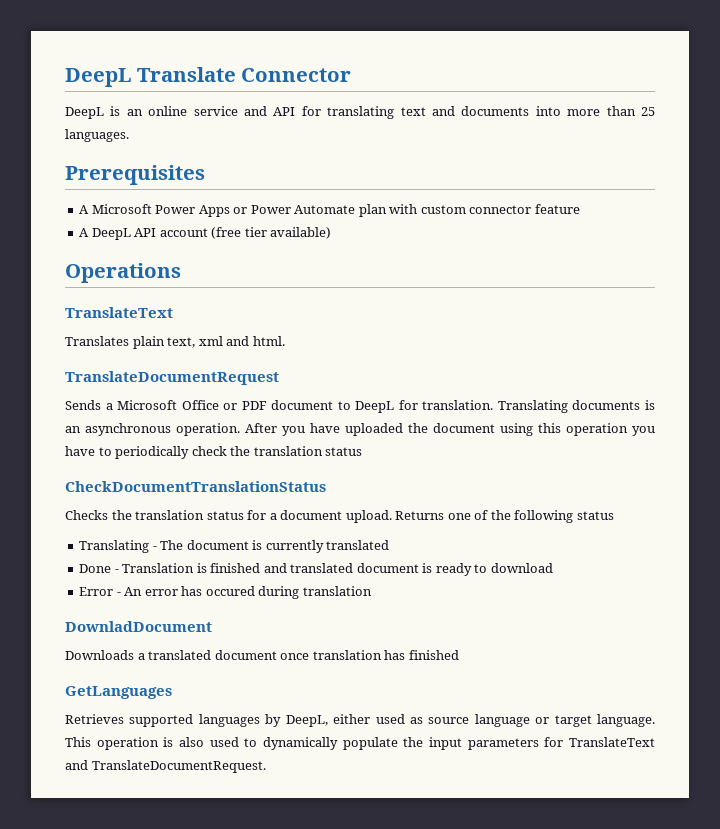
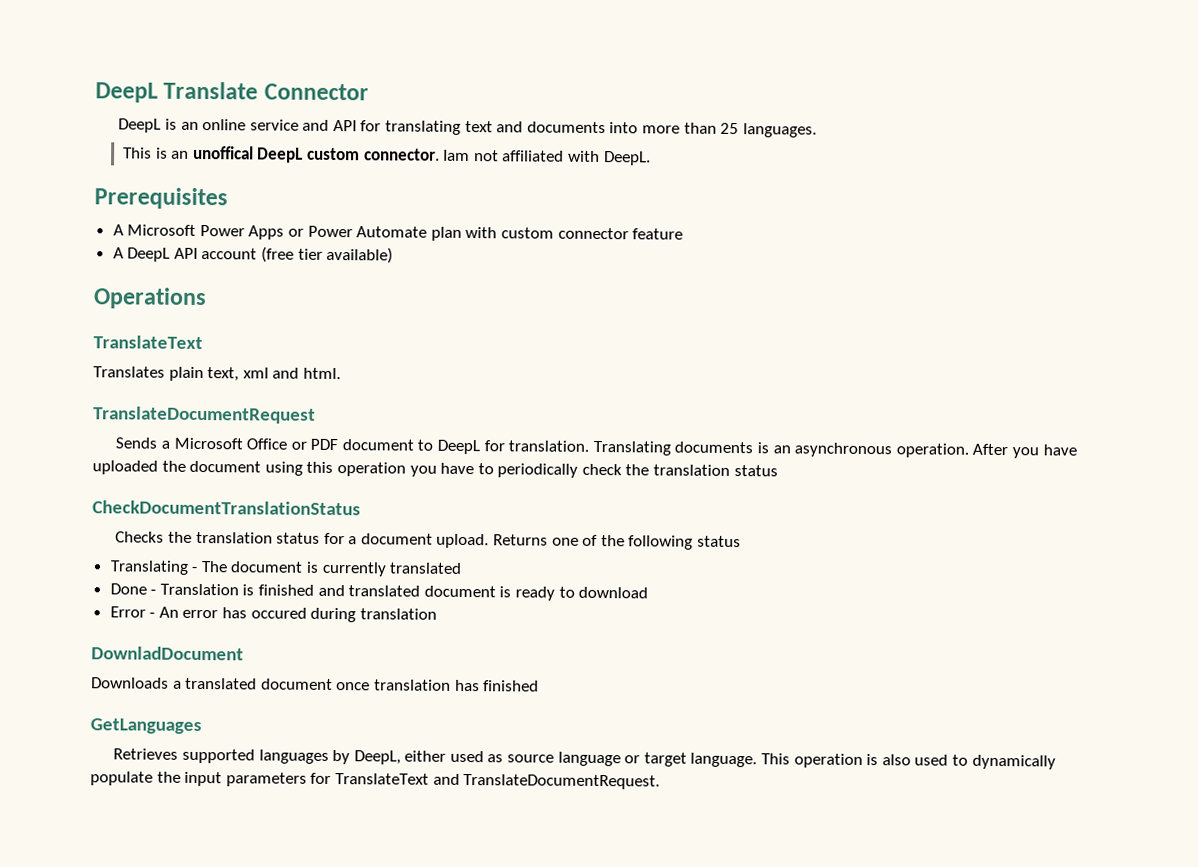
(129, 135) none -> [123,145,651,166] // This is an unoffical DeepL custom connector. Iam not affiliated with DeepL.

